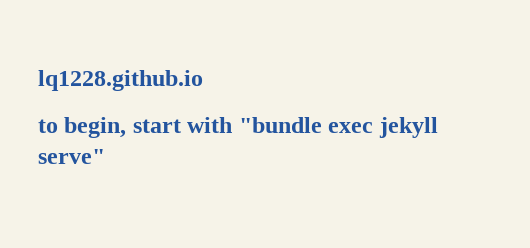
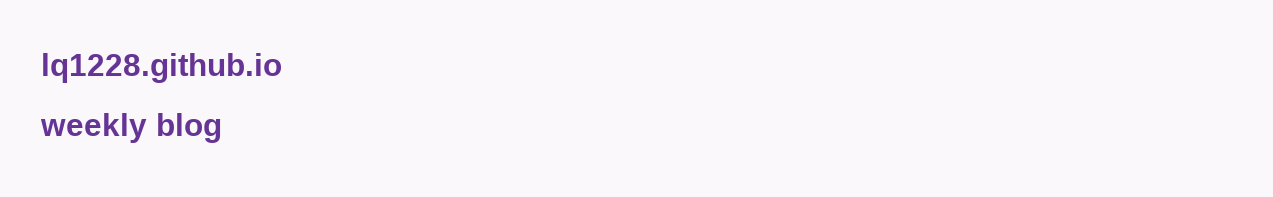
[38,117,438,138] [38,149,105,164] to begin, start with "bundle exec jekyll serve" -> [40,113,222,143] weekly blog

